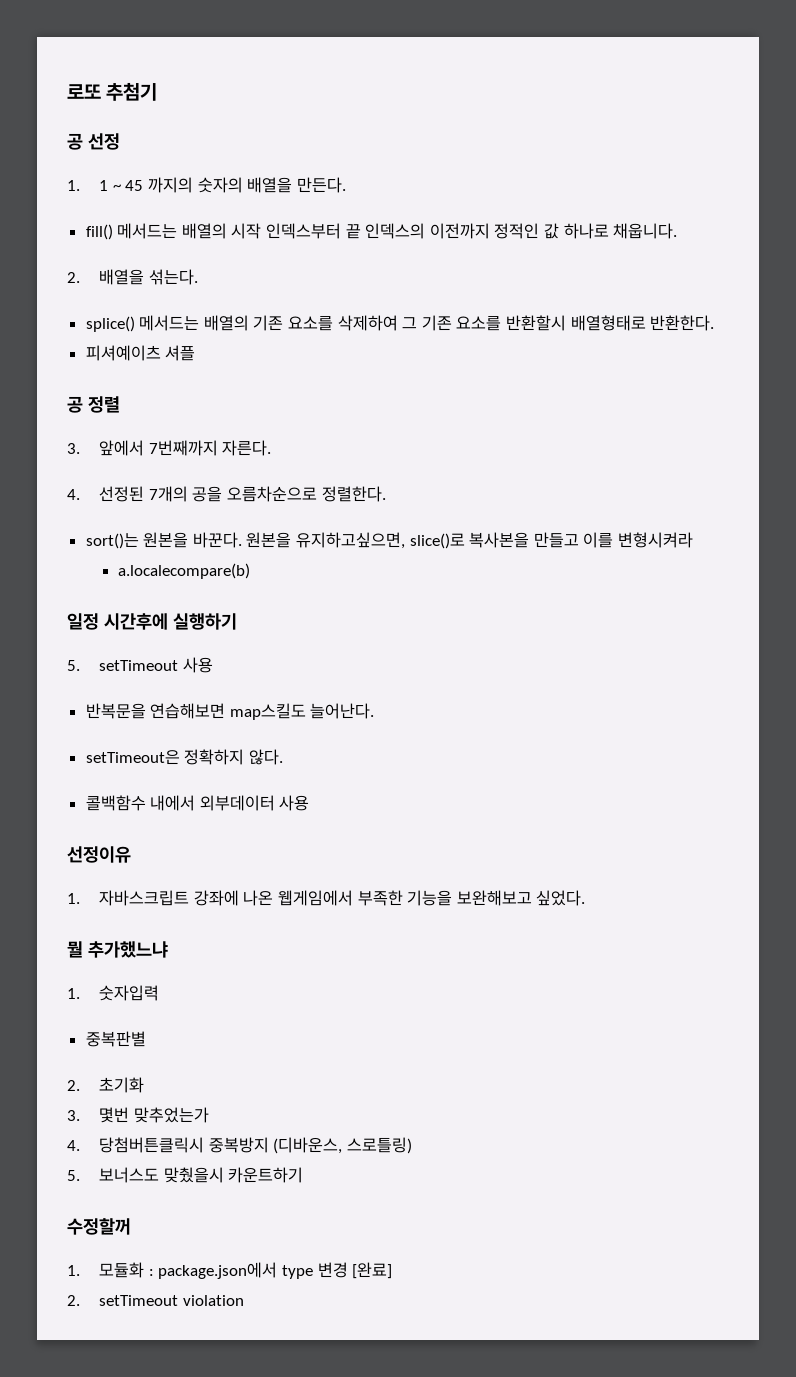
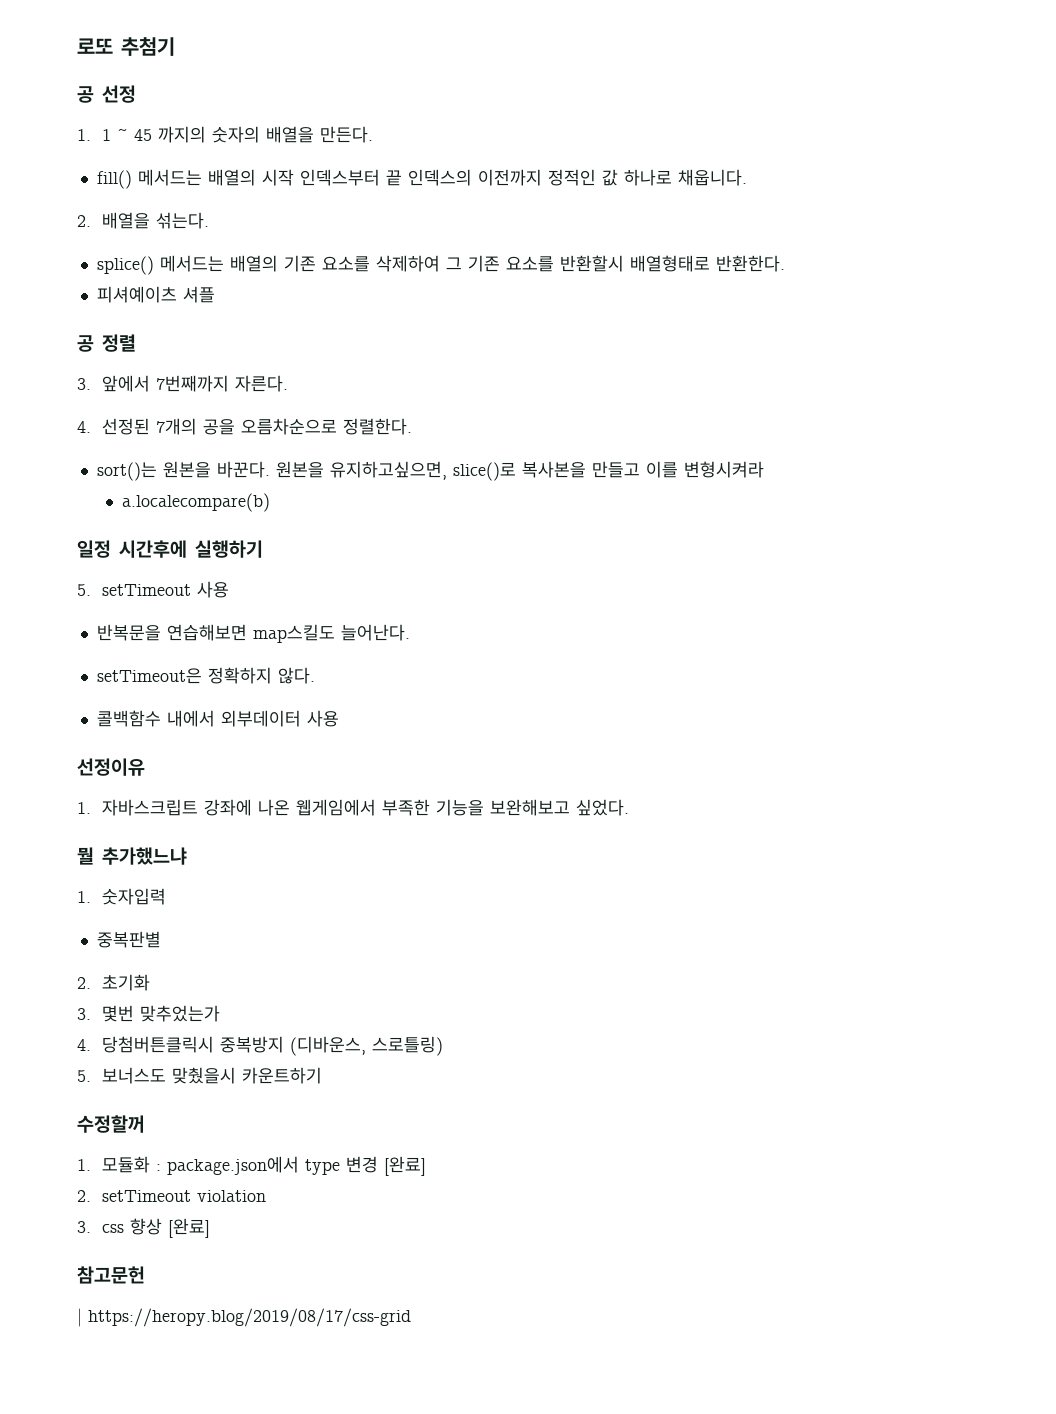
(244, 1300) none -> [77,1218,211,1238] [77,1266,145,1284] [77,1308,411,1327] // 3. css 향상 [완료] // 참고문헌 // | https://heropy.blog/2019/08/17/css-grid

